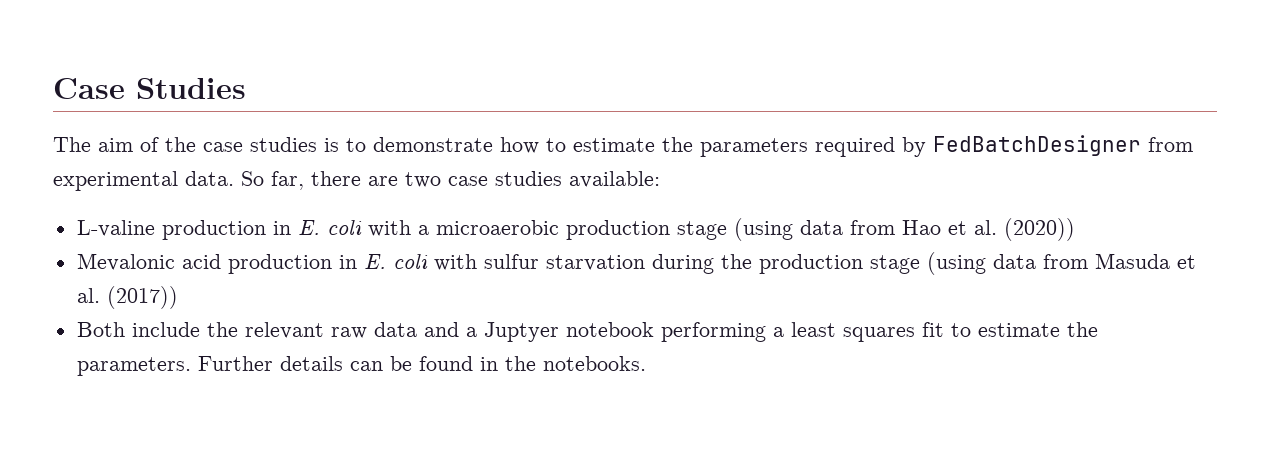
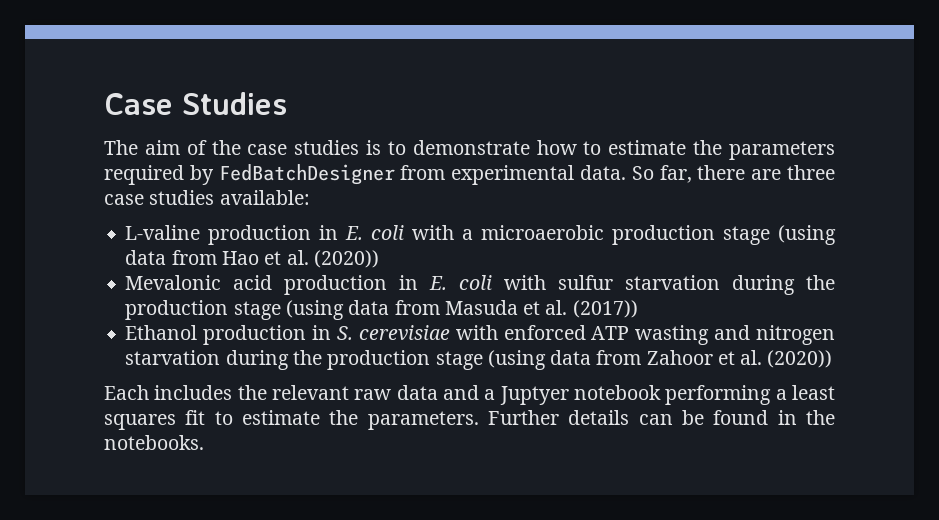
[405,172,441,188] two -> [786,165,835,180] three
[76,322,200,337] Both include -> [125,325,836,345] [125,350,833,370] [104,385,233,400] Ethanol production in S. cerevisiae with enforced ATP wasting and nitrogen starvation during the production stage (using data from Zahoor et al. (2020)) // Each includes

